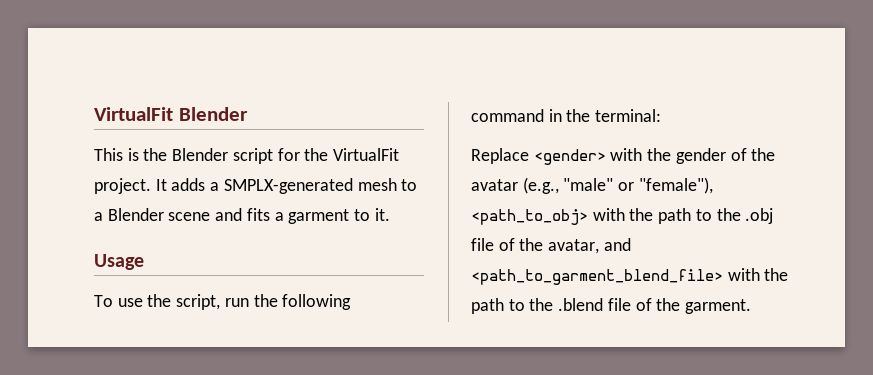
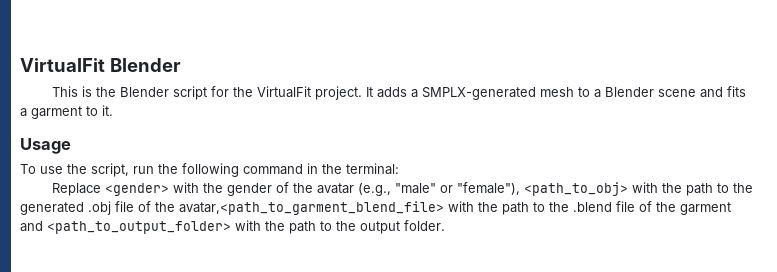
(741, 214) none -> [20,202,84,215] generated
[548,238,631,254] [471,269,723,285] avatar, and <path_to_garment_blend_file> -> [179,201,444,215] avatar,<path_to_garment_blend_file>
[685,299,752,314] garment. -> [680,202,731,215] [20,220,445,234] garment and <path_to_output_folder> with the path to the output folder.

